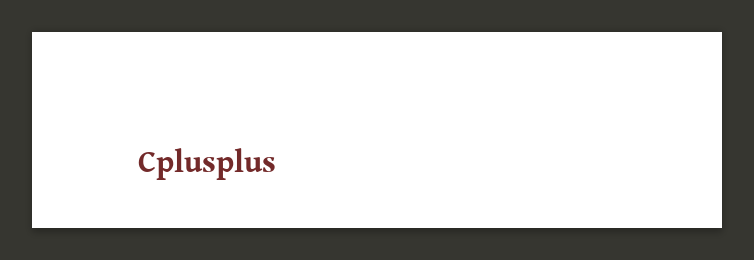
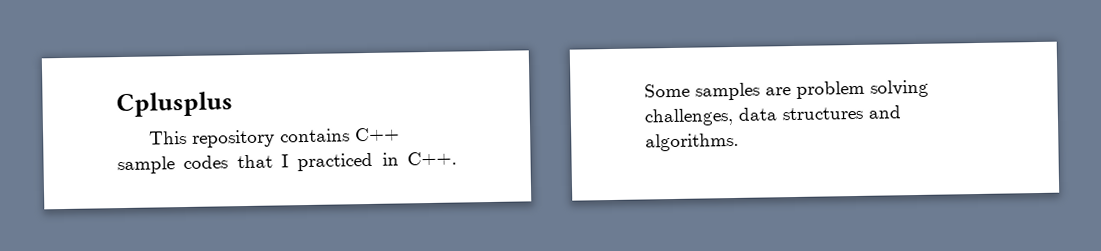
(276, 164) none -> [148,127,400,148] [117,151,457,175] [644,79,929,101] [644,105,901,127] [645,132,739,152] // This repository contains C++ sample codes that I practiced in C++. Some samples are problem solving challenges, data structures and algorithms.

